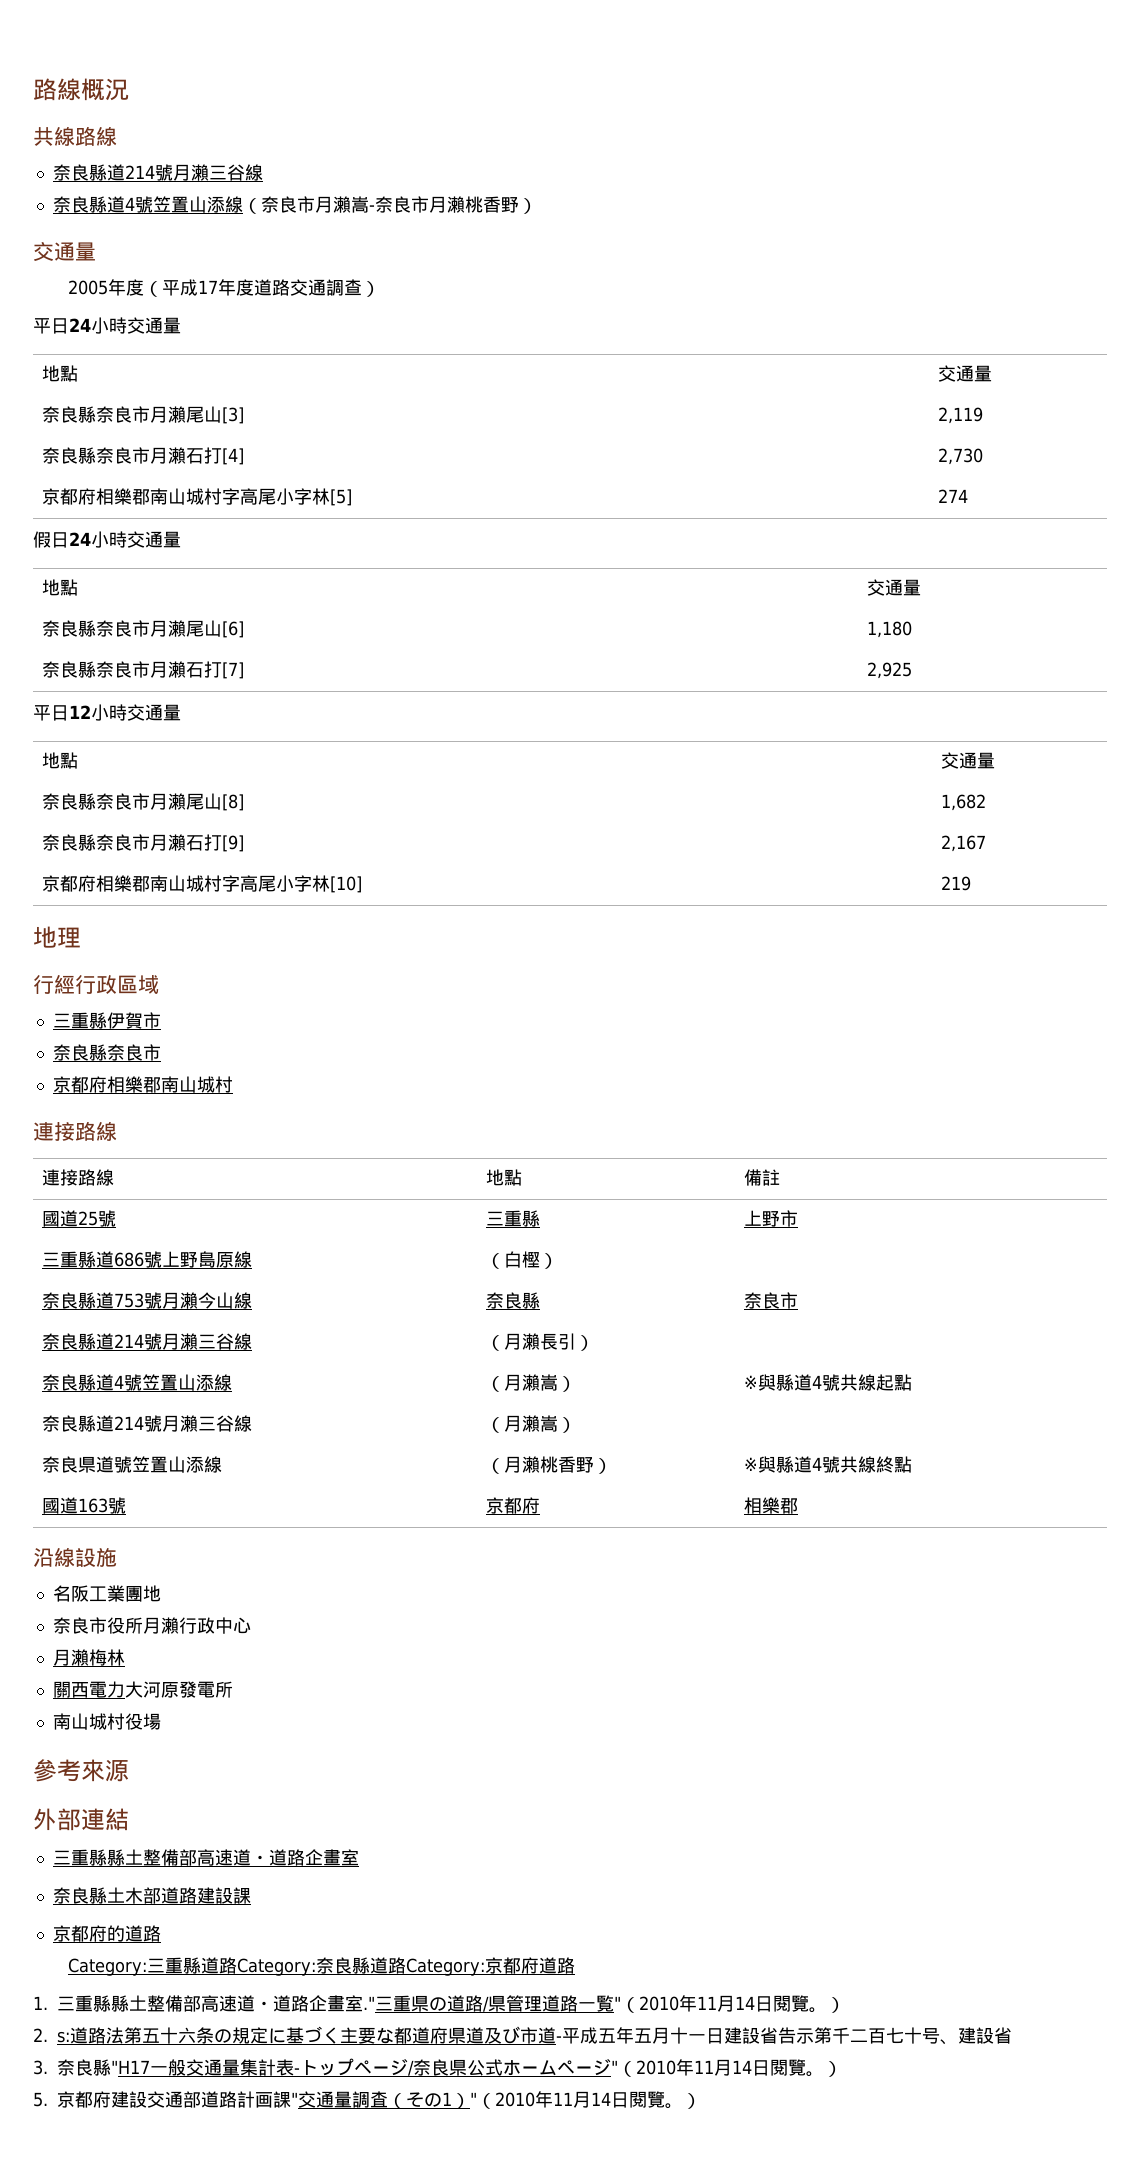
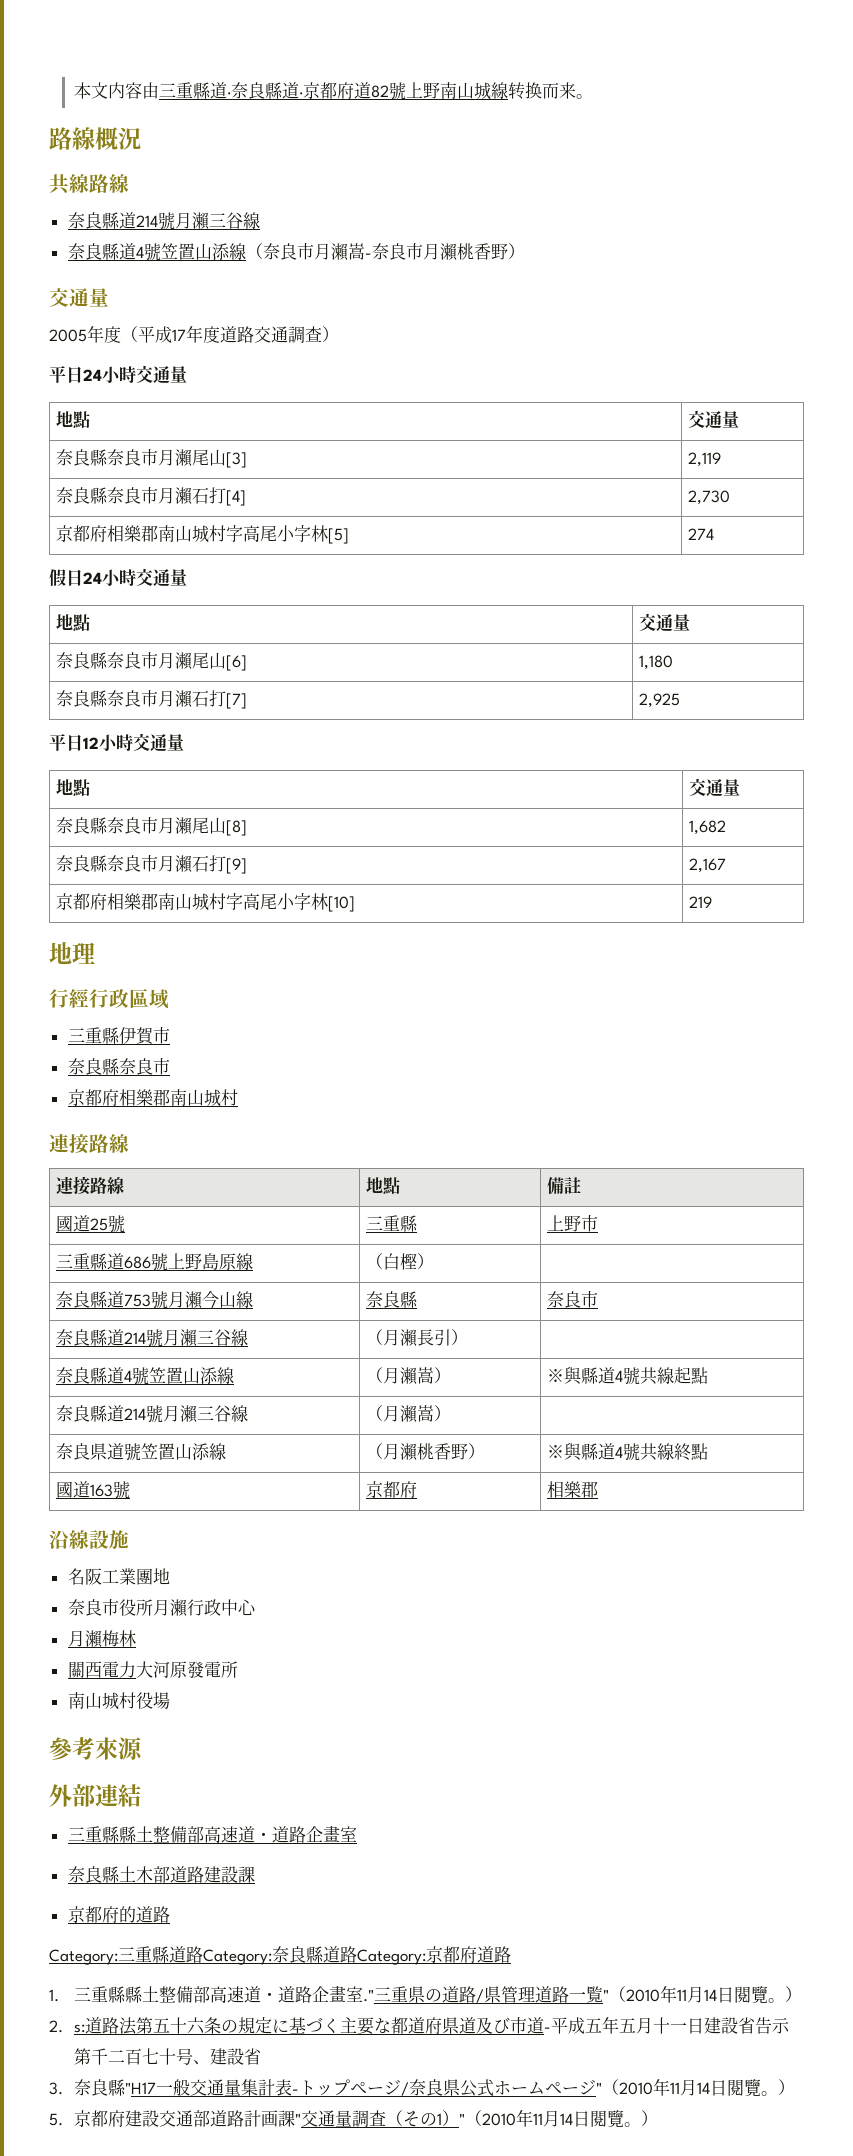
(33, 89) none -> [74,82,594,100] 本文内容由三重縣道·奈良縣道·京都府道82號上野南山城線转换而来。 //

